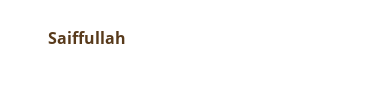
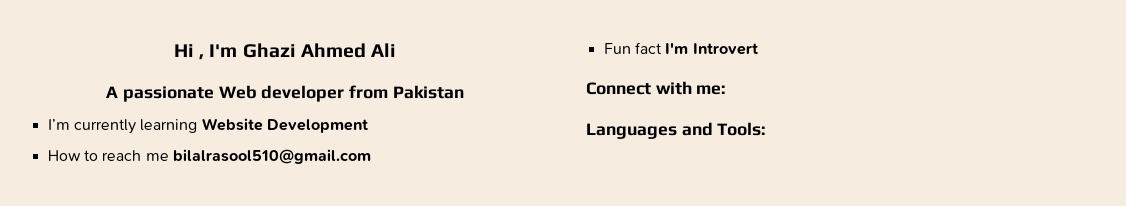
[48,31,126,44] Saiffullah -> [173,43,397,60] [106,85,464,102] [47,118,368,134] [47,149,371,164] [603,42,758,55] [586,81,726,95] [586,122,766,139] Hi , I'm Ghazi Ahmed Ali // A passionate Web developer from Pakistan // I’m currently learning Website Development // How to reach me bilalrasool510@gmail.com // Fun fact I'm Introvert // Connect with me: // Languages and Tools:

